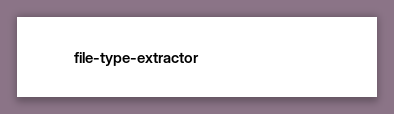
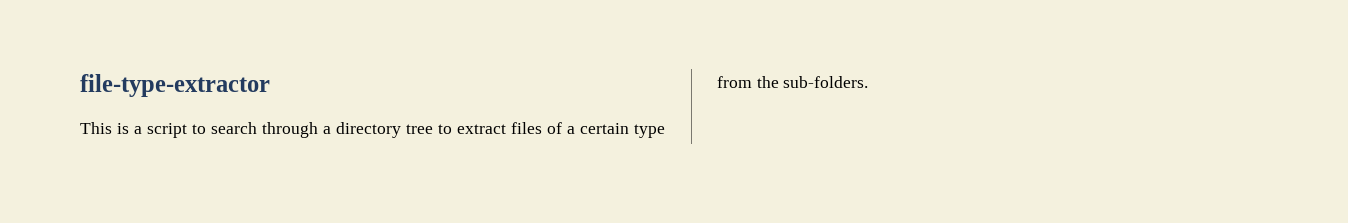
(199, 59) none -> [80,122,665,138] [717,76,869,88] // This is a script to search through a directory tree to extract files of a certain type from the sub-folders.

